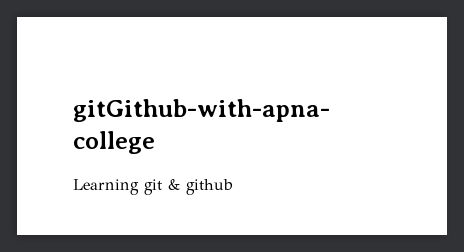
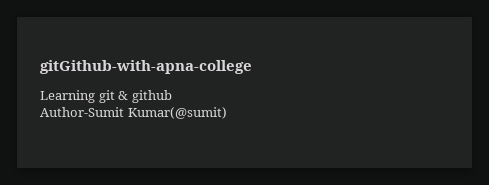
(233, 187) none -> [40,107,227,119] // Author-Sumit Kumar(@sumit)

